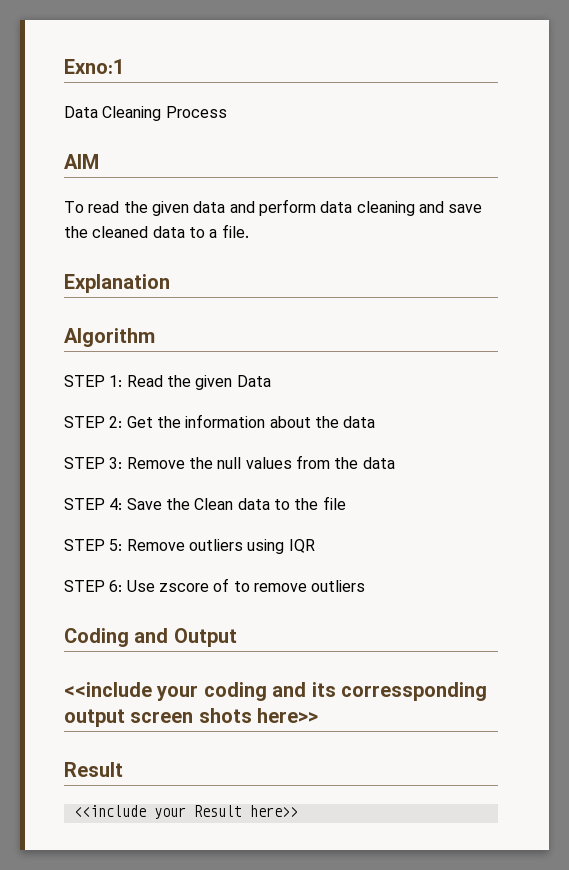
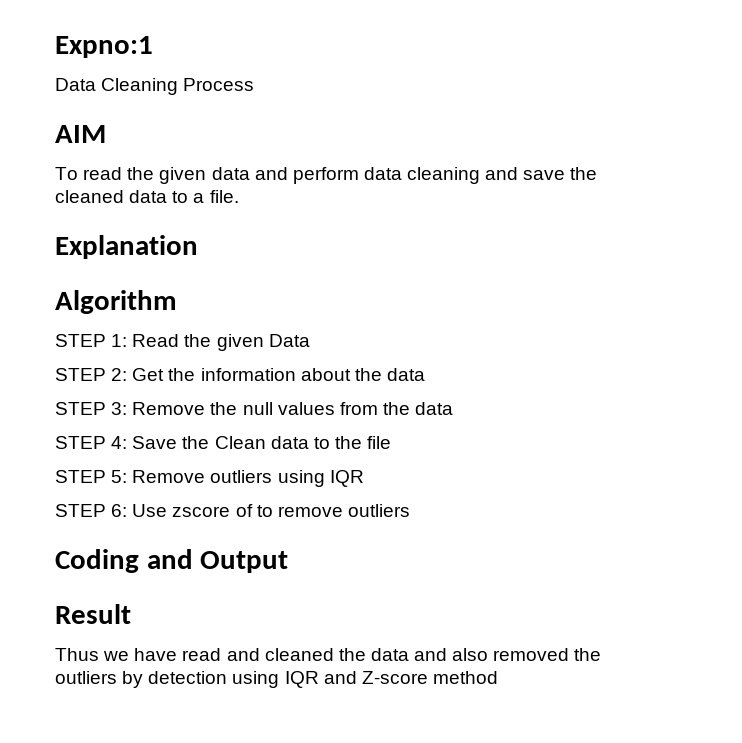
[64,59,124,74] Exno:1 -> [55,36,153,58] Expno:1
[64,682,487,701] [64,708,319,727] [64,762,123,777] [73,805,298,819] <<include your coding and its corressponding output screen shots here>> // Result // <<include your Result here>> -> [55,604,131,624] [55,648,602,661] [55,671,498,688] Result // Thus we have read and cleaned the data and also removed the outliers by detection using IQR and Z-score method

